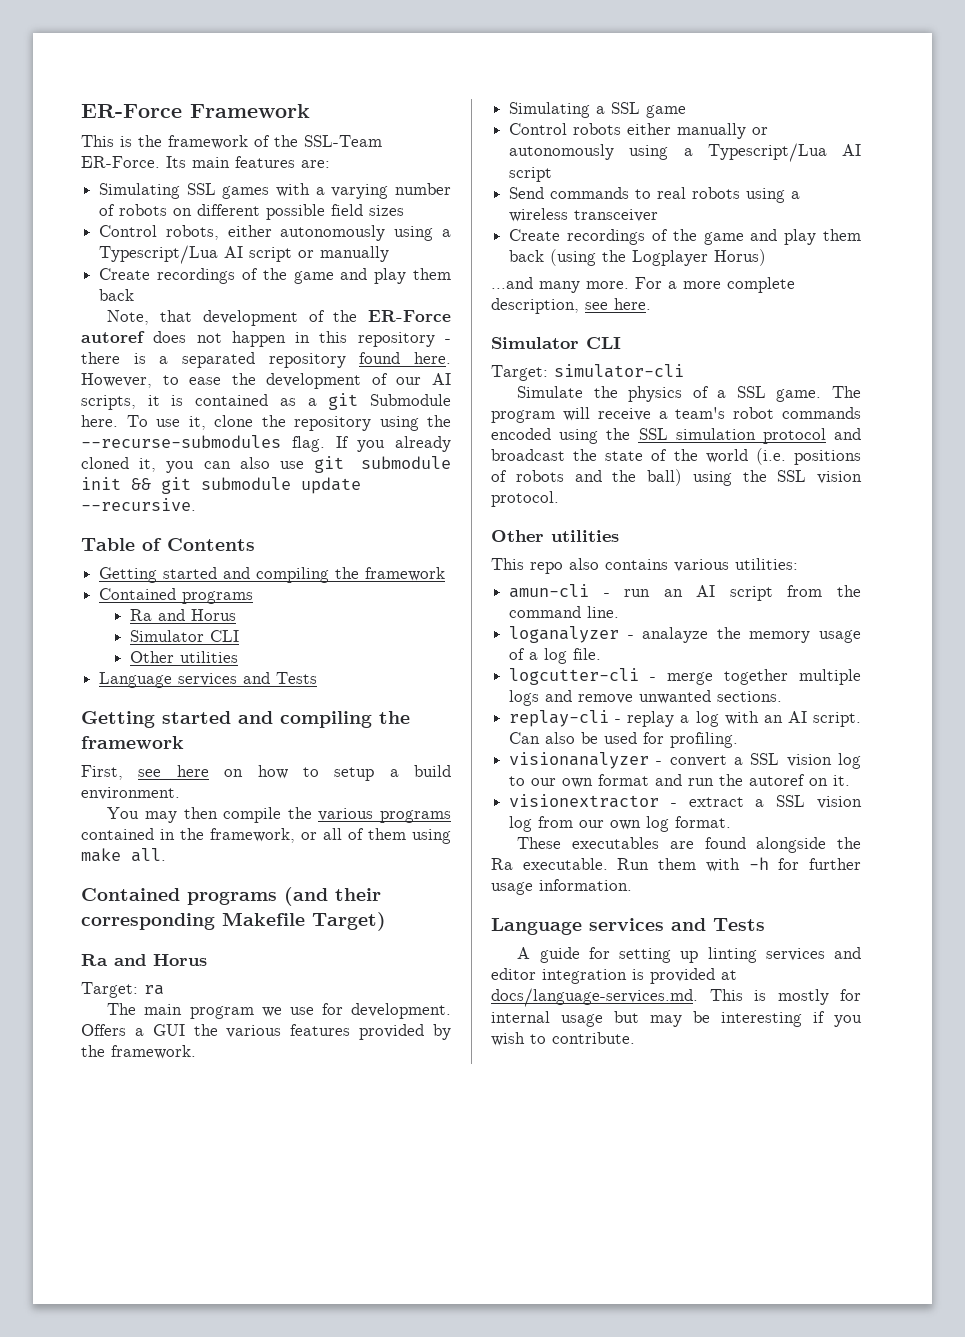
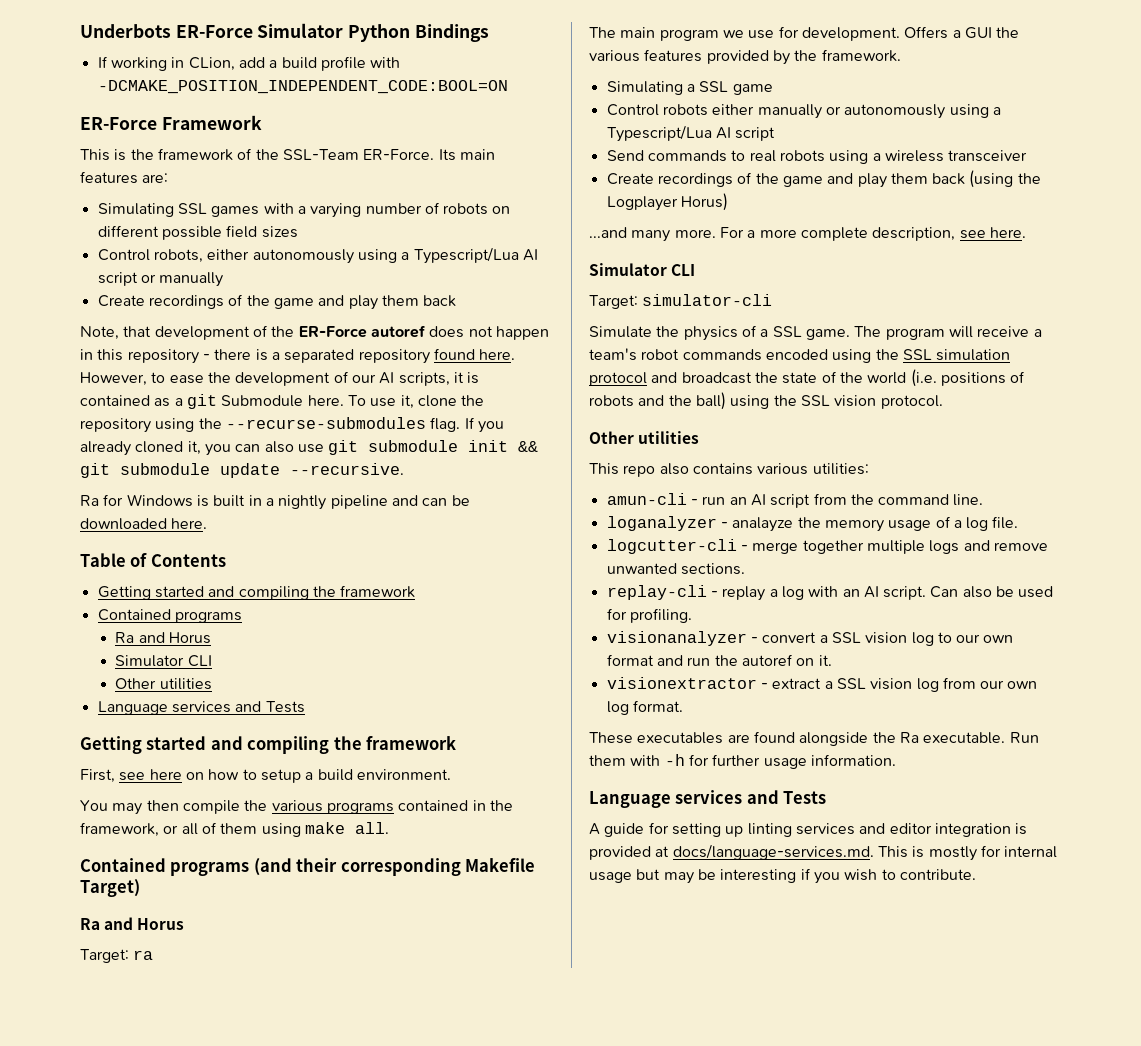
(81, 111) none -> [80,23,489,42] [97,56,401,71] [97,80,508,94] Underbots ER-Force Simulator Python Bindings // If working in CLion, add a build profile with -DCMAKE_POSITION_INDEPENDENT_CODE:BOOL=ON //
(196, 504) none -> [80,494,470,510] [80,518,208,530] // Ra for Windows is built in a nightly pipeline and can be downloaded here.

